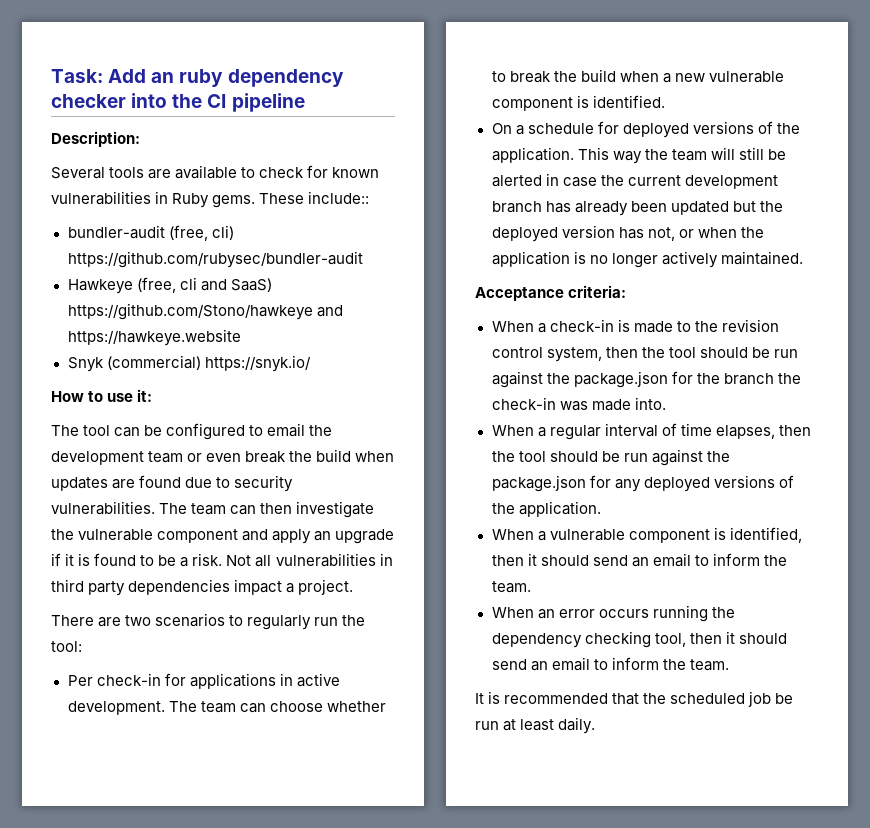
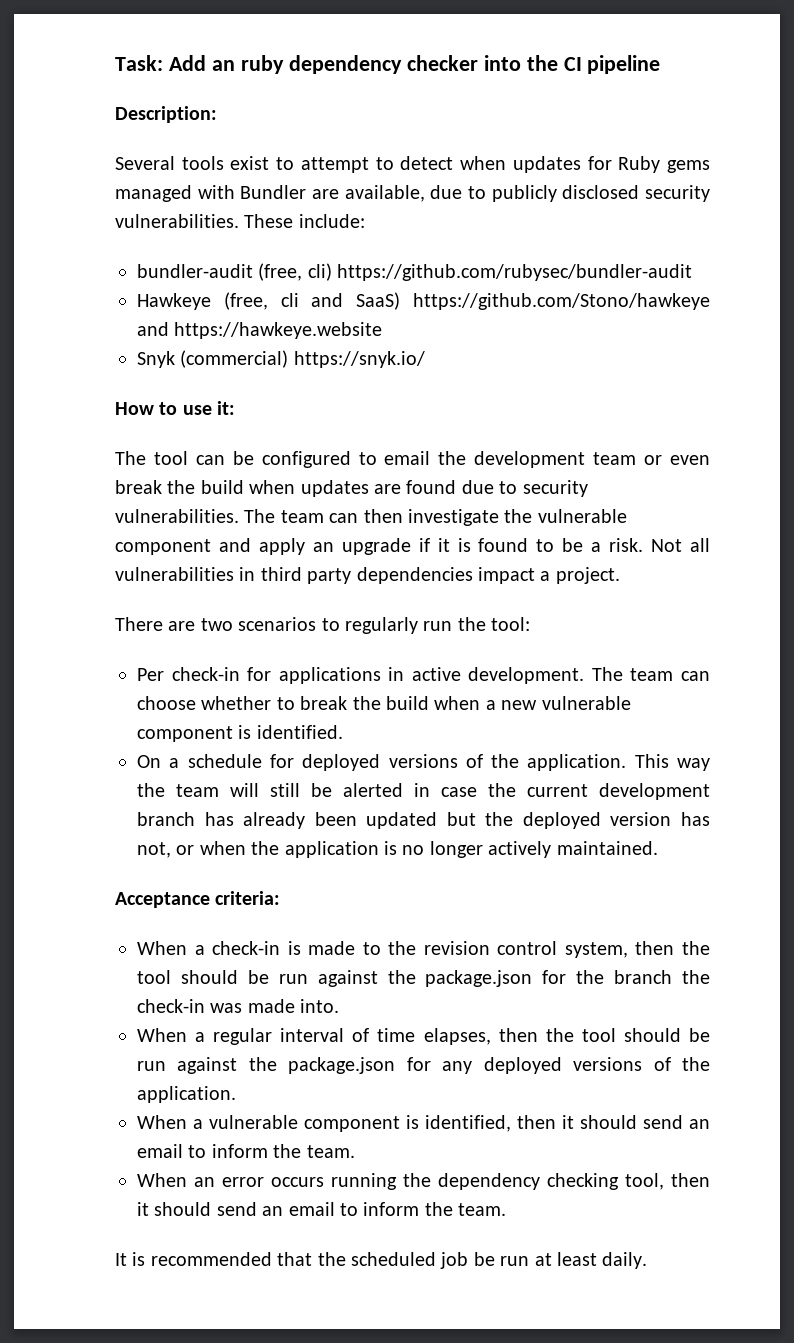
[148,165,380,179] [51,191,370,208] are available to check for known vulnerabilities in Ruby gems. These include:: -> [230,156,711,173] [115,185,710,202] [115,214,365,228] exist to attempt to detect when updates for Ruby gems managed with Bundler are available, due to publicly disclosed security vulnerabilities. These include:

